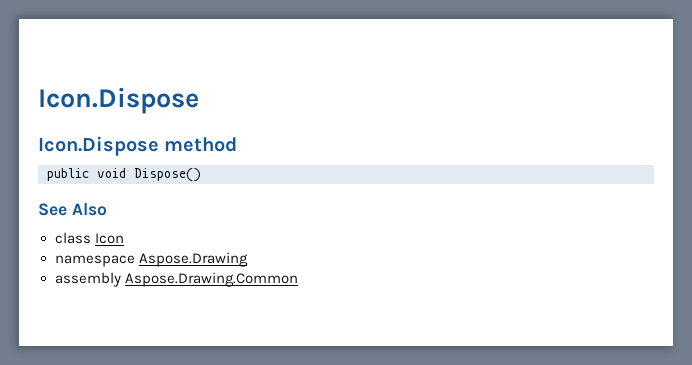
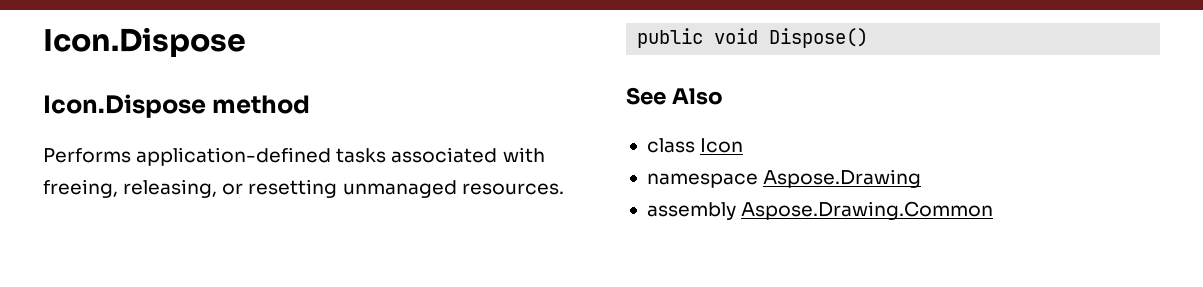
(238, 144) none -> [43,147,545,166] [43,179,564,198] // Performs application-defined tasks associated with freeing, releasing, or resetting unmanaged resources.

